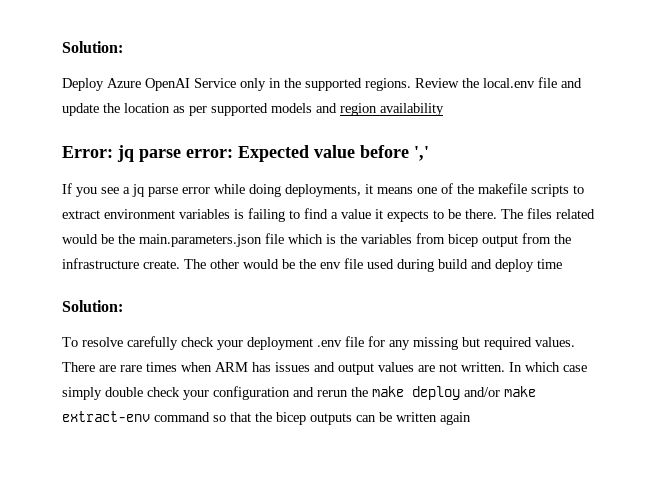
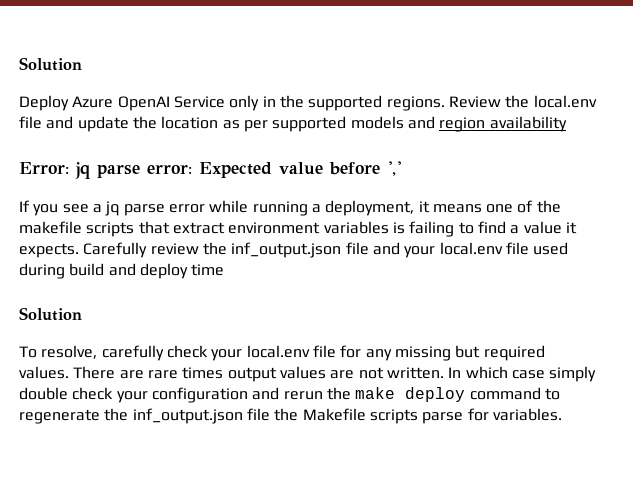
[62,41,123,53] Solution: -> [19,57,82,71] Solution
[249,184,361,197] doing deployments, -> [252,200,415,216] running a deployment,
[573,185,584,194] to -> [138,221,170,234] that
[387,208,595,222] [62,233,571,247] [62,258,341,269] expects to be there. The files related would be the main.parameters.json file which is the variables from bicep output from the infrastructure create. The other would be the env -> [19,242,503,258] expects. Carefully review the inf_output.json file and your local.env
[62,300,123,312] Solution: -> [19,307,82,321] Solution
[82,337,123,347] resolve -> [41,345,98,359] resolve,
[247,337,342,350] deployment .env -> [246,345,310,358] local.env
[181,362,335,372] when ARM has issues and -> (224, 373) none
[464,386,536,397] [62,411,471,425] and/or make extract-env command so that the bicep outputs can be written again -> [469,387,560,400] [19,408,562,424] command to regenerate the inf_output.json file the Makefile scripts parse for variables.

